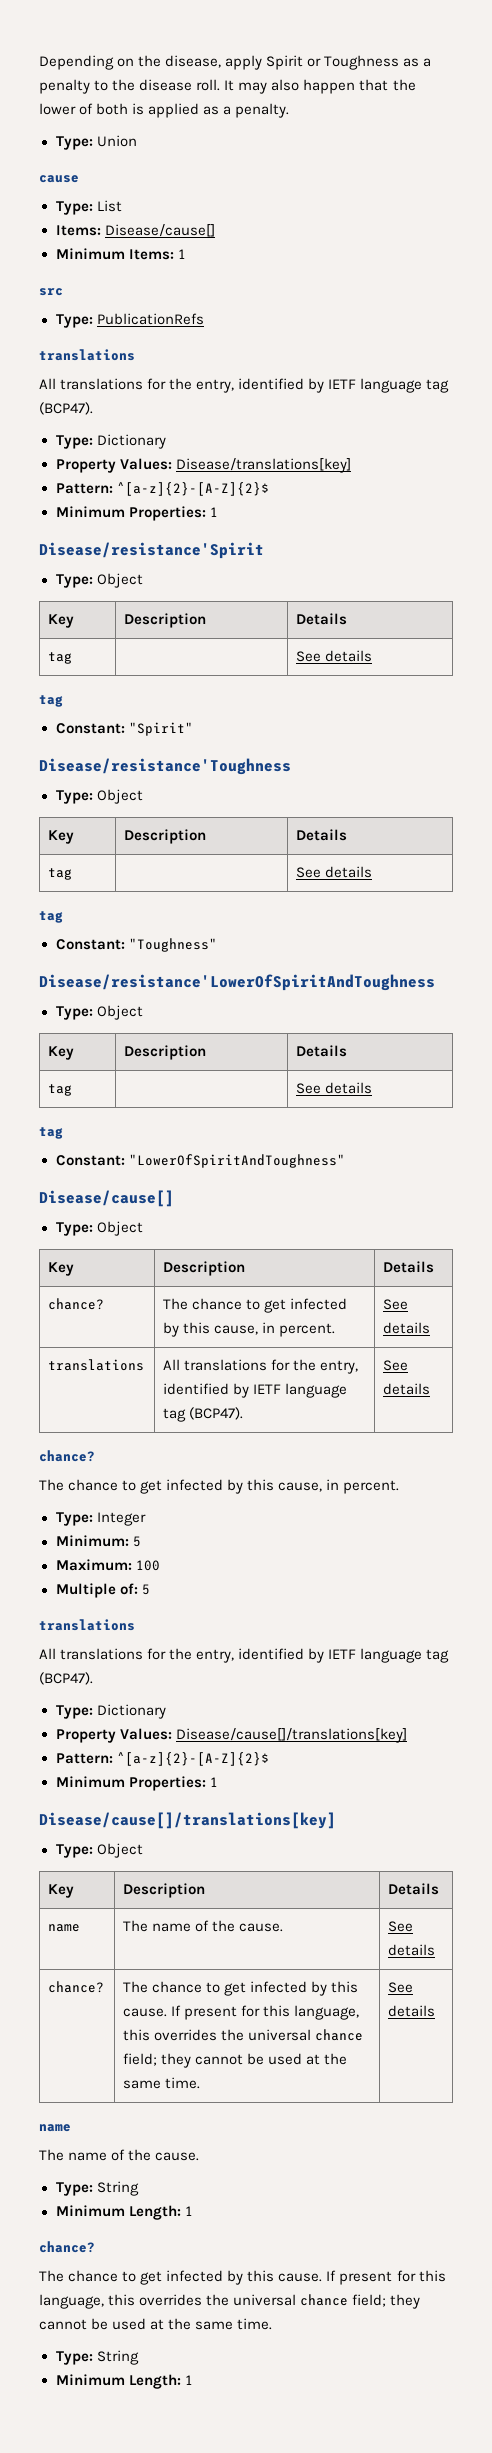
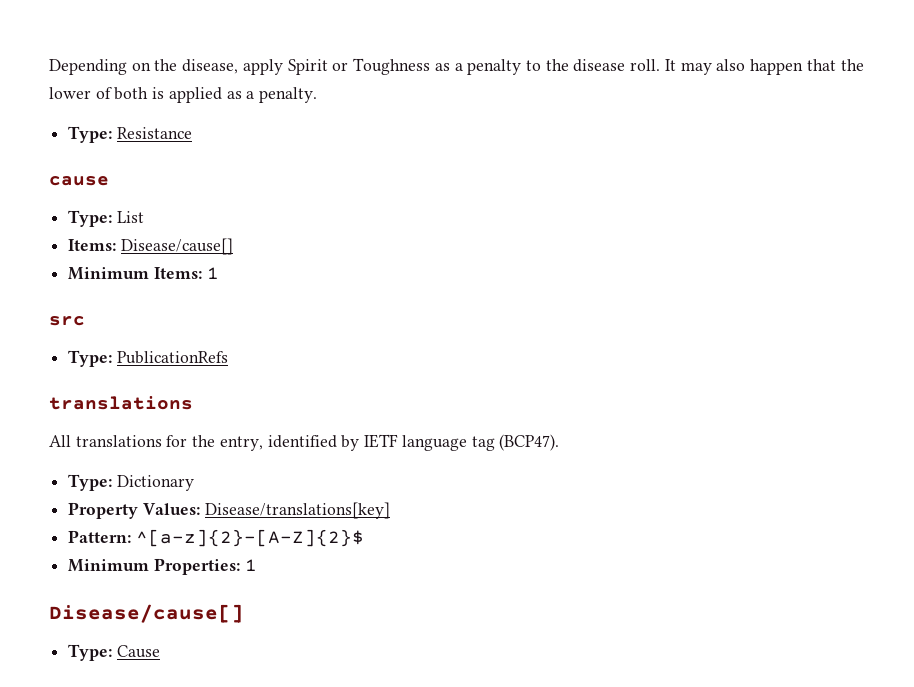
[96,135,137,147] Union -> [116,127,192,139] Resistance
[39,542,264,559] [55,573,143,588] [48,614,75,628] [124,613,207,628] [296,613,348,625] [48,652,73,664] [296,650,373,662] [39,695,63,707] [55,722,193,736] [39,758,291,775] [55,789,143,804] [48,830,75,844] [124,829,207,844] [296,829,348,841] [48,868,73,880] [296,866,373,878] [39,911,63,923] [55,938,217,952] [39,974,435,991] [55,1005,143,1020] [48,1046,75,1060] [124,1045,207,1060] [296,1045,348,1057] [48,1084,73,1096] [296,1082,373,1094] [39,1127,63,1139] [55,1154,345,1168] [39,1190,174,1207] [55,1221,143,1236] [48,1262,75,1276] [163,1261,246,1276] [383,1261,435,1273] [48,1298,105,1310] [163,1298,348,1313] [163,1322,336,1337] [383,1299,409,1310] [383,1322,431,1334] [48,1359,145,1371] [163,1359,359,1374] [163,1383,348,1398] [163,1407,244,1422] [383,1360,409,1371] [383,1383,431,1395] [39,1450,95,1462] [39,1479,400,1494] [55,1512,146,1526] [55,1535,141,1547] [55,1559,160,1571] [55,1583,150,1598] [39,1619,135,1631] [39,1648,450,1663] [39,1672,93,1685] [55,1704,166,1719] [55,1728,407,1743] [55,1752,269,1766] [55,1776,218,1791] [39,1812,336,1829] [55,1843,143,1858] [48,1884,75,1898] [123,1883,206,1898] [388,1883,440,1895] [48,1924,81,1932] [123,1920,284,1932] [388,1921,414,1932] [388,1944,436,1956] [48,1981,105,1993] [123,1981,359,1996] [123,2005,360,2020] [123,2029,364,2041] [123,2053,348,2068] [123,2077,201,2089] [388,1982,414,1993] [388,2005,436,2017] [39,2124,71,2132] [39,2149,200,2161] [55,2181,139,2196] [55,2205,193,2220] [39,2241,95,2253] [39,2270,446,2285] [39,2294,421,2309] [39,2318,273,2330] [55,2350,139,2365] [55,2374,193,2389] Disease/resistance'Spirit // Type: Object // Key | Description | Details // tag | | See details // tag // Constant: "Spirit" // Disease/resistance'Toughness // Type: Object // Key | Description | Details // tag | | See details // tag // Constant: "Toughness" // Disease/resistance'LowerOfSpiritAndToughness // Type: Object // Key | Description | Details // tag | | See details // tag // Constant: "LowerOfSpiritAndToughness" // Disease/cause[] // Type: Object // Key | Description | Details // chance? | The chance to get infected by this cause, in percent. | See details // translations | All translations for the entry, identified by IETF language tag (BCP47). | See details // chance? // The chance to get infected by this cause, in percent. // Type: Integer // Minimum: 5 // Maximum: 100 // Multiple of: 5 // translations // All translations for the entry, identified by IETF language tag (BCP47). // Type: Dictionary // Property Values: Disease/cause[]/translations[key] // Pattern: ^[a-z]{2}-[A-Z]{2}$ // Minimum Properties: 1 // Disease/cause[]/translations[key] // Type: Object // Key | Description | Details // name | The name of the cause. | See details // chance? | The chance to get infected by this cause. If present for this language, this overrides the universal chance field; they cannot be used at the same time. | See details // name // The name of the cause. // Type: String // Minimum Length: 1 // chance? // The chance to get infected by this cause. If present for this language, this overrides the universal chance field; they cannot be used at the same time. // Type: String // Minimum Length: 1 -> [49,604,244,623] [68,644,160,661] Disease/cause[] // Type: Cause

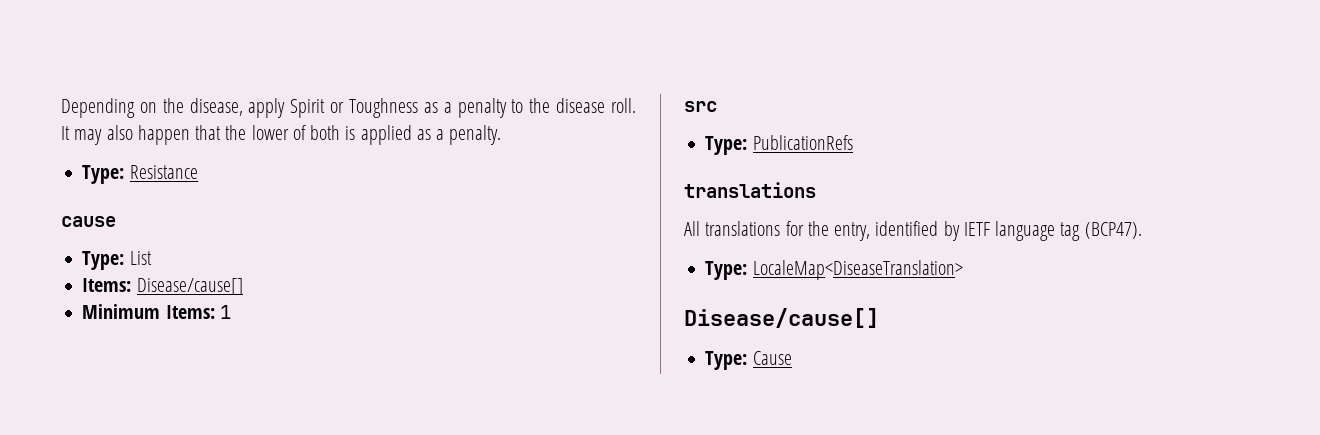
[116,475,194,491] [68,502,390,519] [68,529,364,547] [68,558,257,575] Dictionary // Property Values: Disease/translations[key] // Pattern: ^[a-z]{2}-[A-Z]{2}$ // Minimum Properties: 1 -> [752,260,963,280] LocaleMap<DiseaseTranslation>

